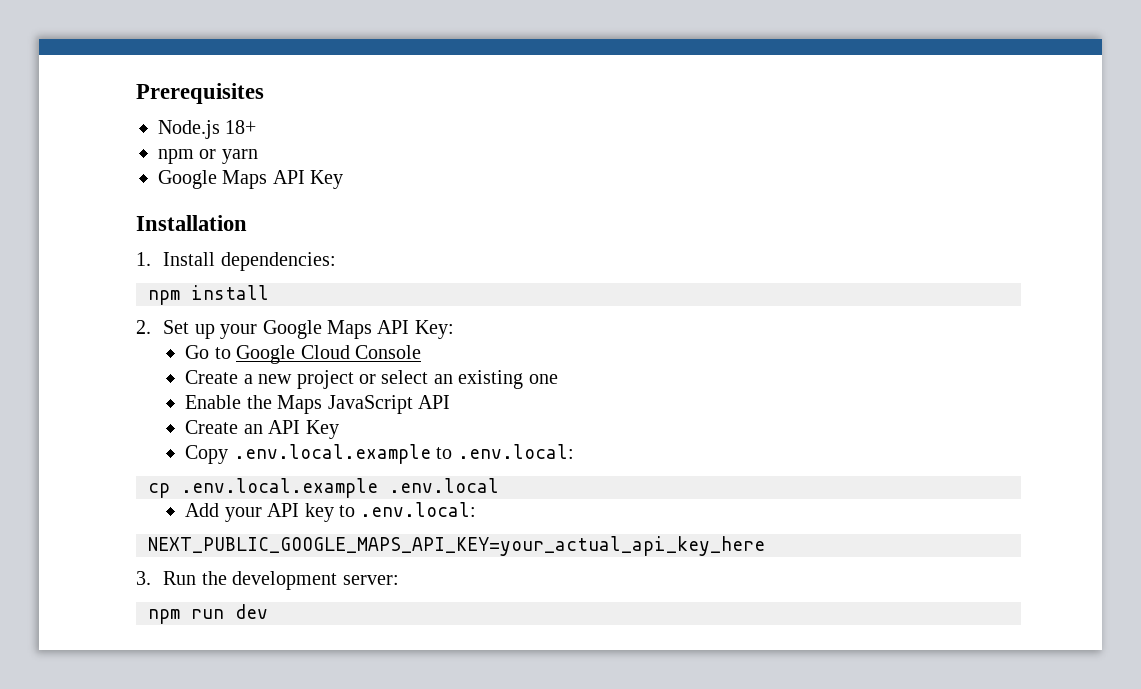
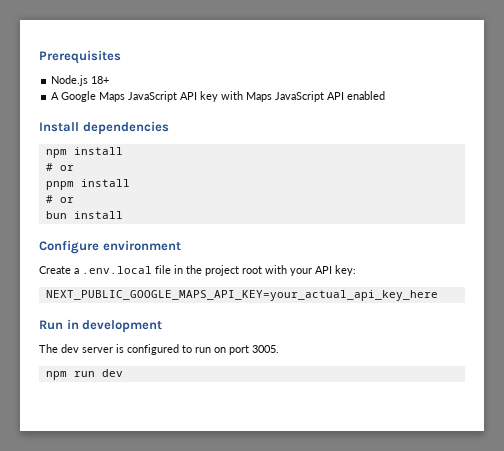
[158,149,258,164] [158,170,344,189] [136,215,247,231] [136,252,336,271] [148,285,269,305] [136,320,454,339] [185,345,422,364] [185,370,558,389] [185,395,451,414] [185,420,339,439] [185,444,574,464] [148,478,499,498] [185,502,477,522] [148,536,765,556] [136,571,399,590] npm or yarn // Google Maps API Key // Installation // 1. Install dependencies: // npm install // 2. Set up your Google Maps API Key: // Go to Google Cloud Console // Create a new project or select an existing one // Enable the Maps JavaScript API // Create an API Key // Copy .env.local.example to .env.local: // cp .env.local.example .env.local // Add your API key to .env.local: // NEXT_PUBLIC_GOOGLE_MAPS_API_KEY=your_actual_api_key_here // 3. Run the development server: -> [51,91,386,102] [39,121,169,135] [45,147,123,158] [45,163,74,171] [45,179,130,190] [45,195,74,203] [45,211,123,219] [39,240,181,254] [39,265,356,276] [45,290,438,301] [39,319,163,333] [39,344,279,355] A Google Maps JavaScript API key with Maps JavaScript API enabled // Install dependencies // npm install // # or // pnpm install // # or // bun install // Configure environment // Create a .env.local file in the project root with your API key: // NEXT_PUBLIC_GOOGLE_MAPS_API_KEY=your_actual_api_key_here // Run in development // The dev server is configured to run on port 3005.

